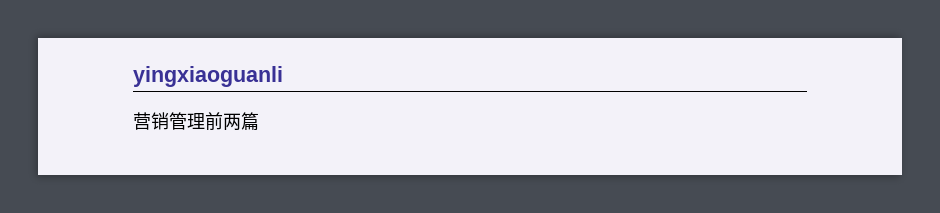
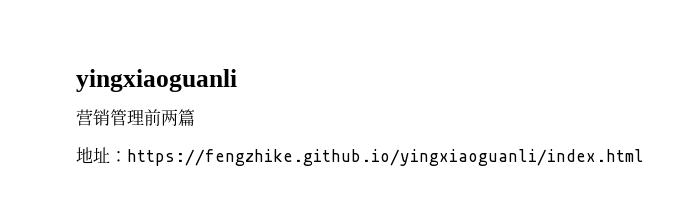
(259, 121) none -> [76,147,644,166] // 地址：https://fengzhike.github.io/yingxiaoguanli/index.html

